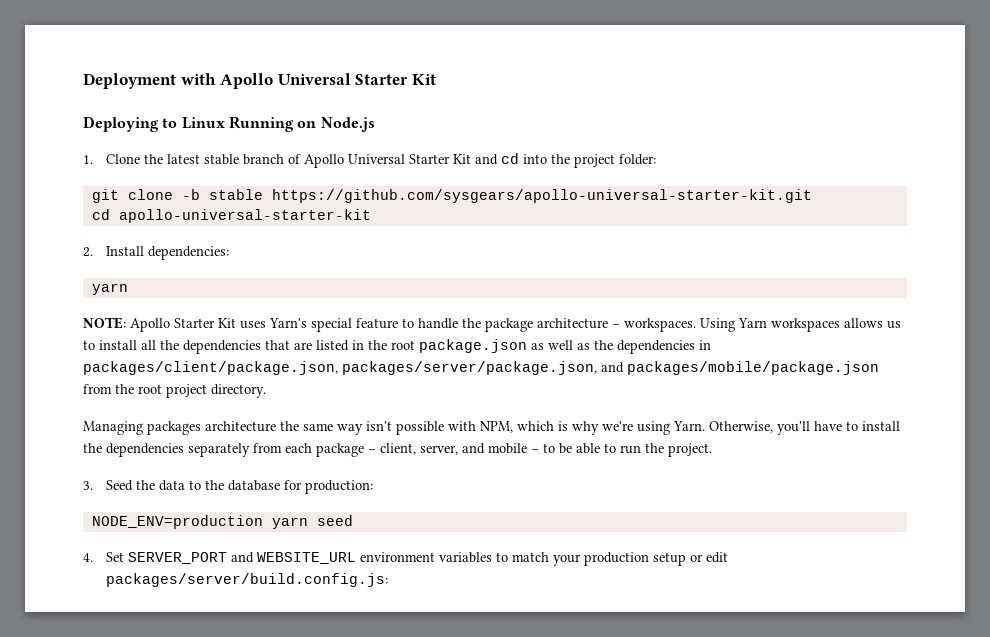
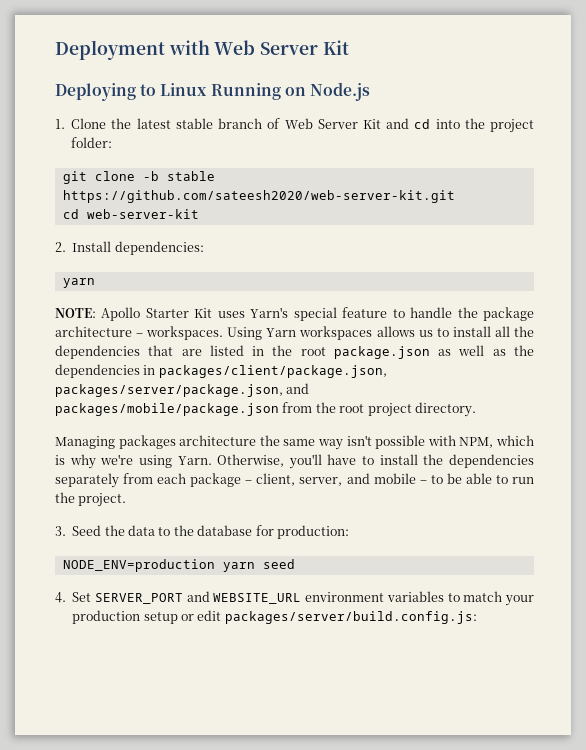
[220,73,409,89] Apollo Universal Starter -> [214,40,319,55] Web Server
[303,154,450,168] Apollo Universal Starter -> [284,118,358,129] Web Server
[271,189,812,203] [91,209,371,223] https://github.com/sysgears/apollo-universal-starter-kit.git // cd apollo-universal-starter-kit -> [62,190,455,203] [62,209,199,219] https://github.com/sateesh2020/web-server-kit.git // cd web-server-kit

